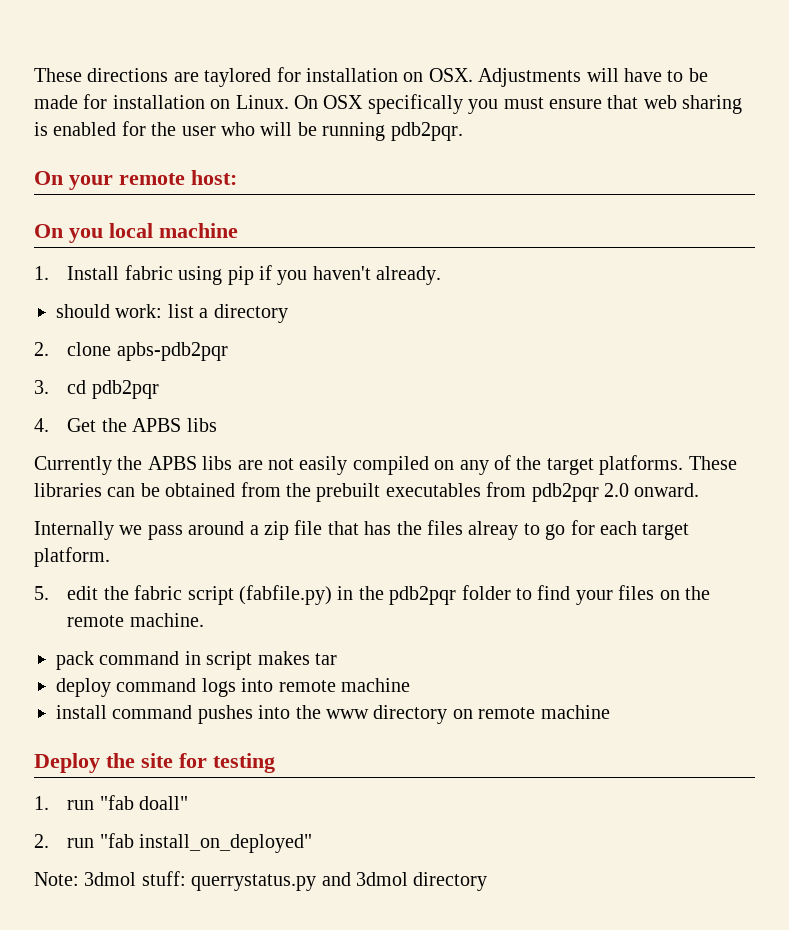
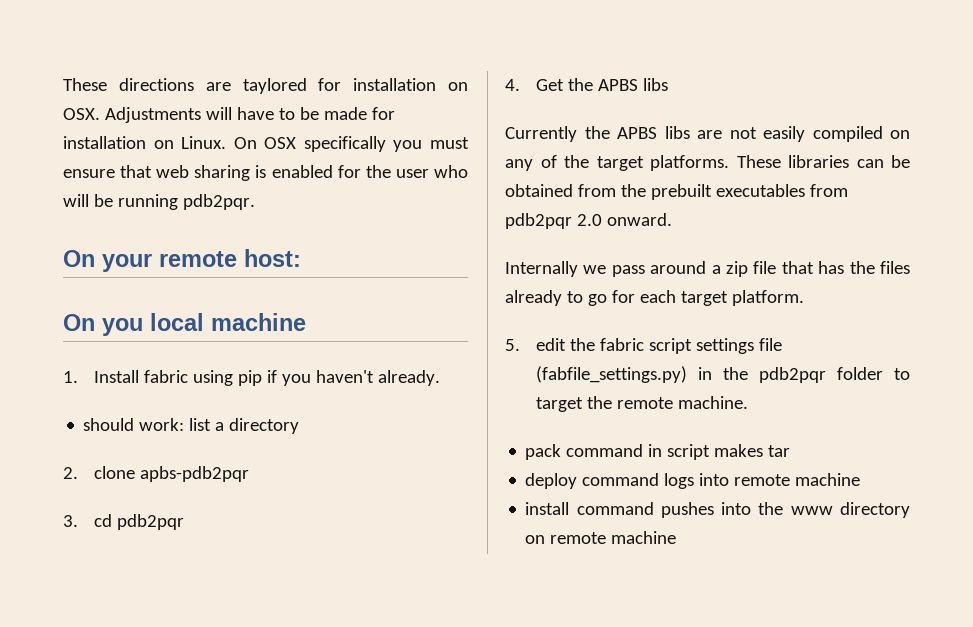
[468,521,519,540] alreay -> [505,290,562,306] already
[238,585,332,605] (fabfile.py) -> [696,338,783,354] [536,366,688,383] settings file (fabfile_settings.py)
[537,585,680,605] find your files on -> [536,397,584,412] target
[34,753,275,773] [34,795,189,810] [34,833,313,853] [34,871,488,891] // Deploy the site for testing // 1. run "fab doall" // 2. run "fab install_on_deployed" // Note: 3dmol stuff: querrystatus.py and 3dmol directory -> (677, 537) none

